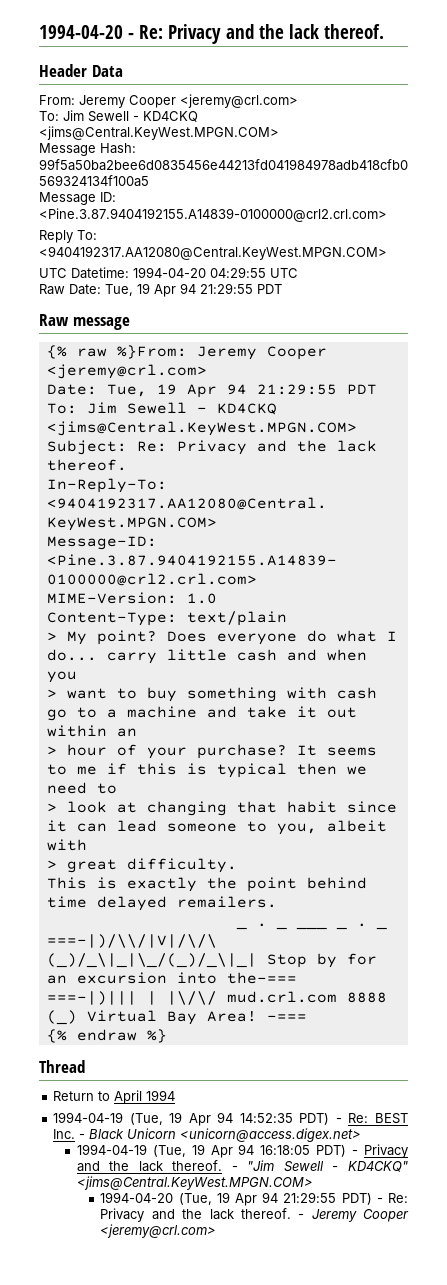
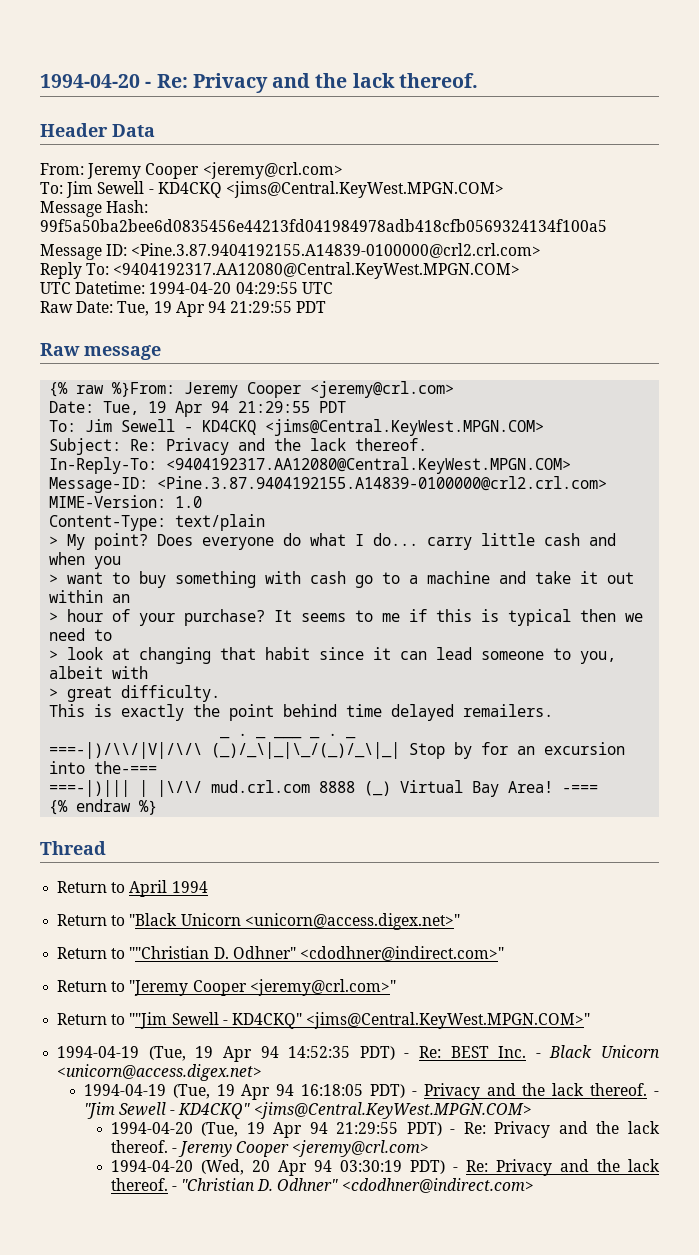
(176, 1095) none -> [57,913,460,930] [57,946,504,961] [57,979,396,996] [57,1012,591,1029] // Return to "Black Unicorn <unicorn@access.digex.net>" // Return to ""Christian D. Odhner" <cdodhner@indirect.com>" // Return to "Jeremy Cooper <jeremy@crl.com>" // Return to ""Jim Sewell - KD4CKQ" <jims@Central.KeyWest.MPGN.COM>"
(217, 1231) none -> [110,1159,660,1176] [110,1178,534,1193] // 1994-04-20 (Wed, 20 Apr 94 03:30:19 PDT) - Re: Privacy and the lack thereof. - "Christian D. Odhner" <cdodhner@indirect.com>

